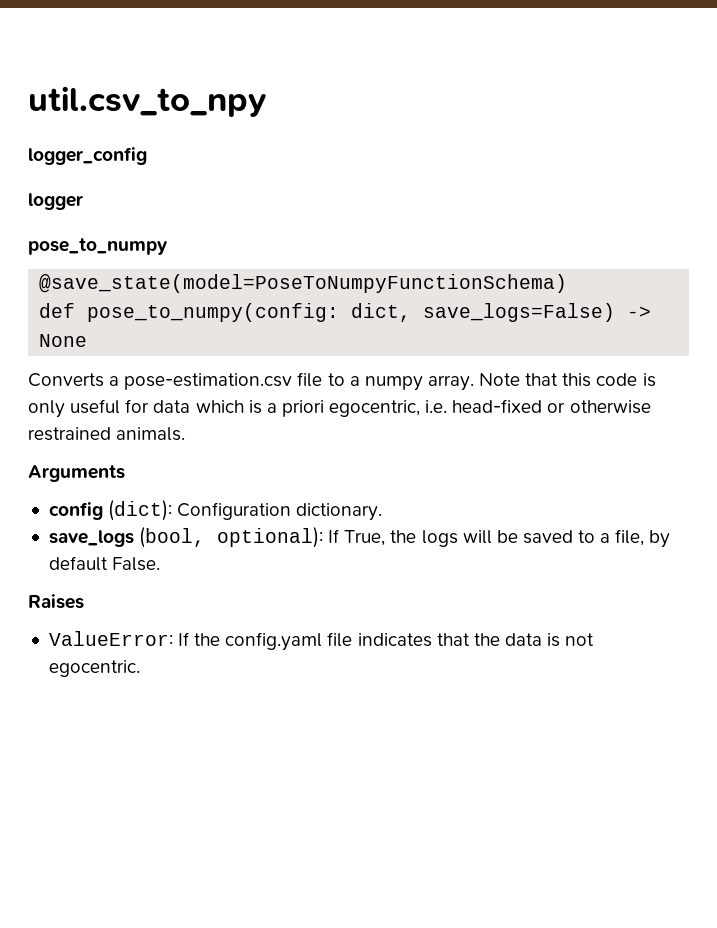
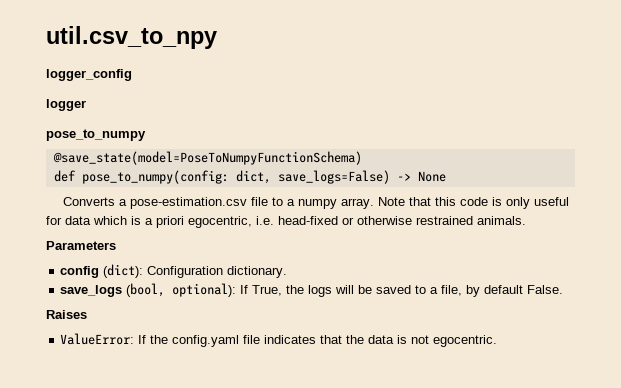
[28,465,125,482] Arguments -> [46,241,116,250] Parameters

